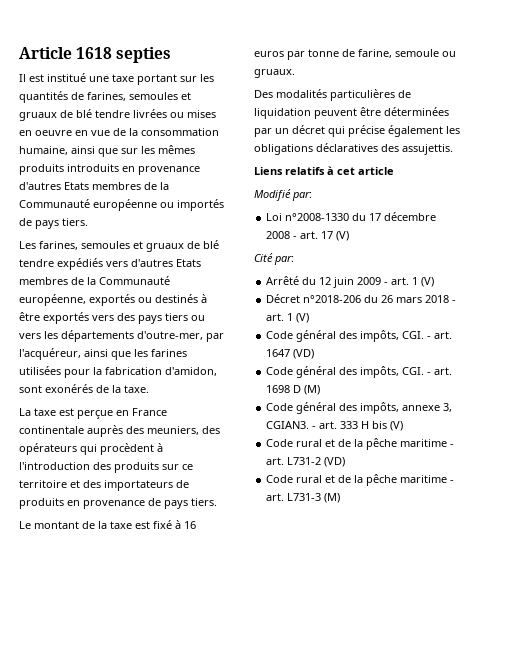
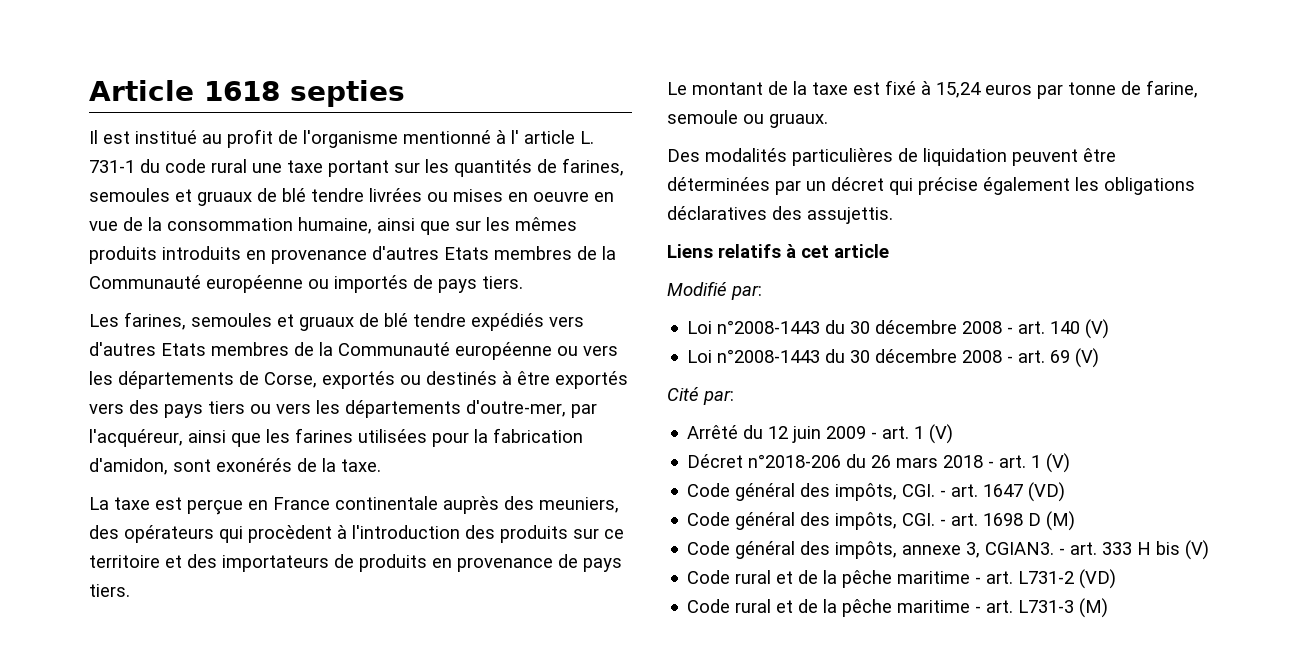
(86, 77) none -> [202,129,594,148] [89,159,247,173] au profit de l'organisme mentionné à l' article L. 731-1 du code rural
[19,294,86,306] européenne, -> [455,342,618,360] [89,371,317,389] européenne ou vers les départements de Corse,
[184,521,196,529] 16 -> [936,82,981,98] 15,24
[285,212,437,221] [266,231,334,239] n°2008-1330 du 17 décembre 2008 - art. 17 -> [717,319,1110,339] [687,349,1071,363] n°2008-1443 du 30 décembre 2008 - art. 140 (V) // Loi n°2008-1443 du 30 décembre 2008 - art. 69

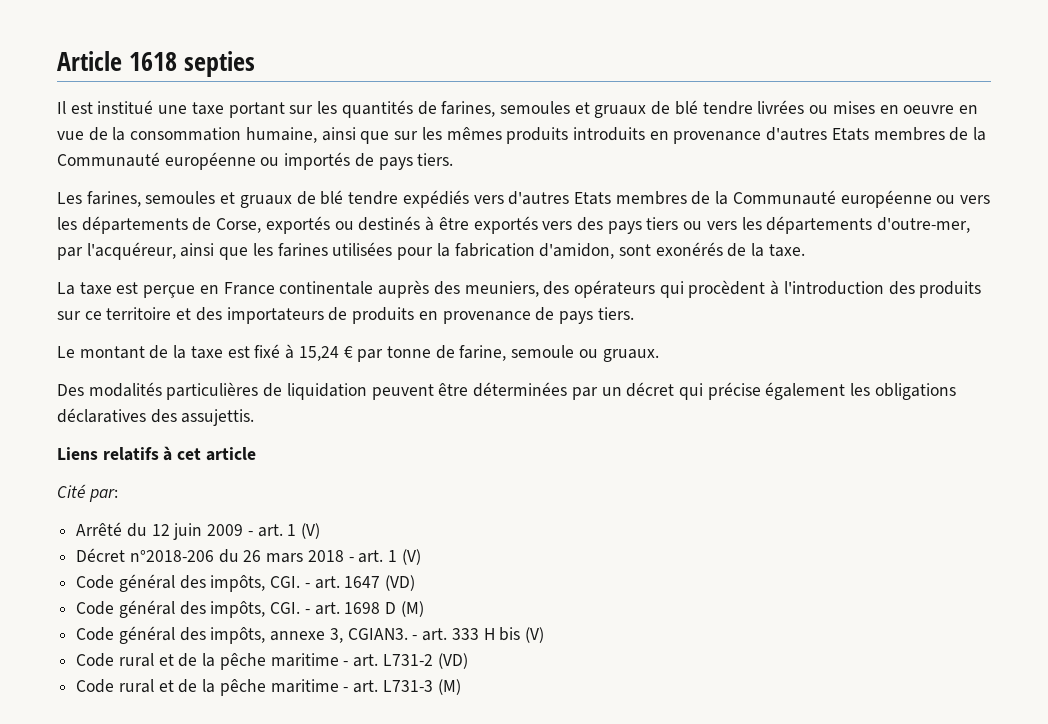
[202,129,594,148] [89,159,247,173] au profit de l'organisme mentionné à l' article L. 731-1 du code rural -> (154, 107) none
[985,84,1032,95] euros -> [343,346,353,358] €
[667,281,762,300] [687,319,1110,339] [687,348,1100,368] // Modifié par: // Loi n°2008-1443 du 30 décembre 2008 - art. 140 (V) // Loi n°2008-1443 du 30 décembre 2008 - art. 69 (V) -> (256, 454) none

